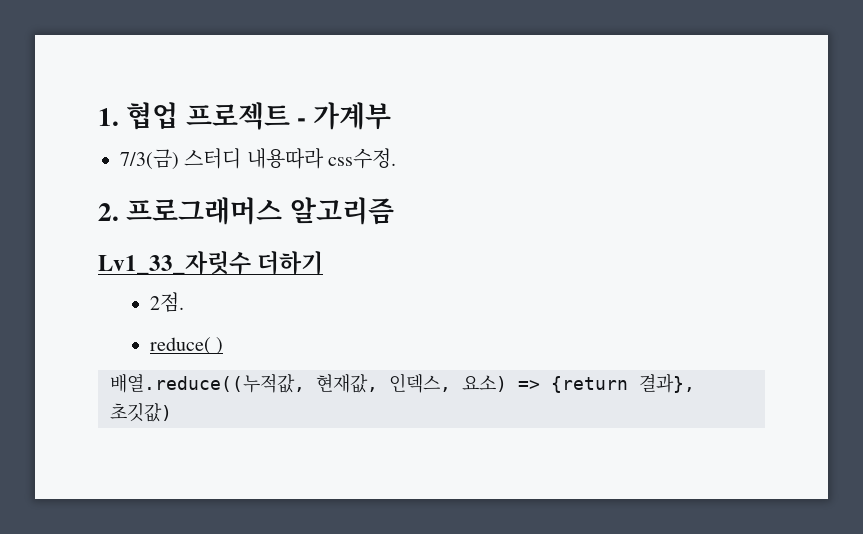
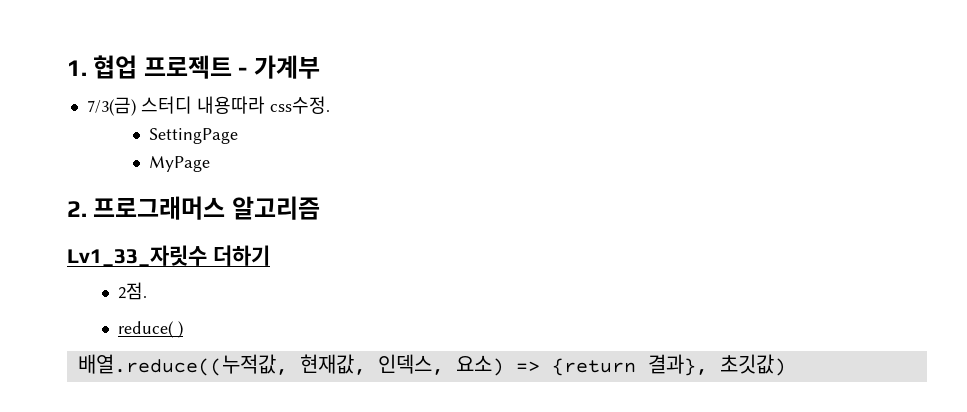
(397, 158) none -> [148,128,238,144] [148,156,210,172] // SettingPage // MyPage

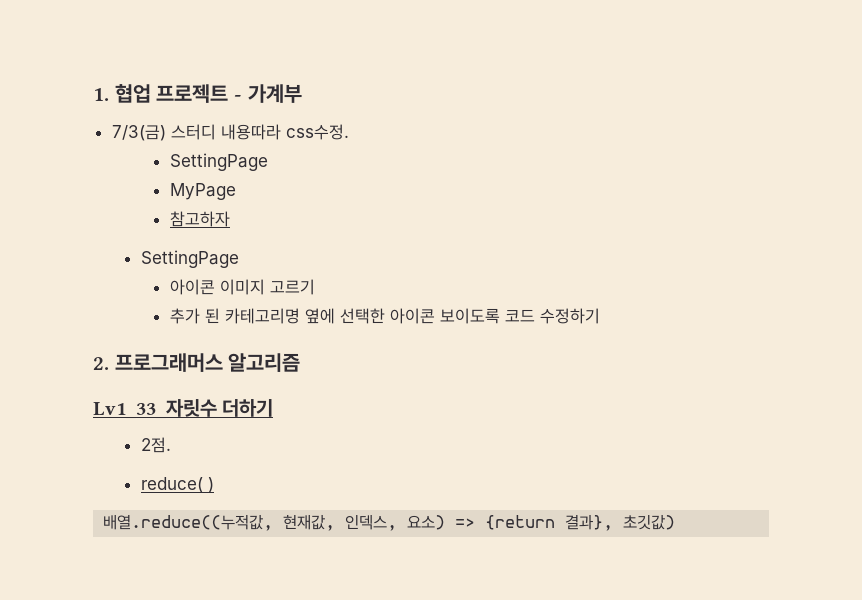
(210, 164) none -> [169,211,230,227] [140,250,239,268] [169,279,315,295] [169,308,600,324] // 참고하자 // SettingPage // 아이콘 이미지 고르기 // 추가 된 카테고리명 옆에 선택한 아이콘 보이도록 코드 수정하기

